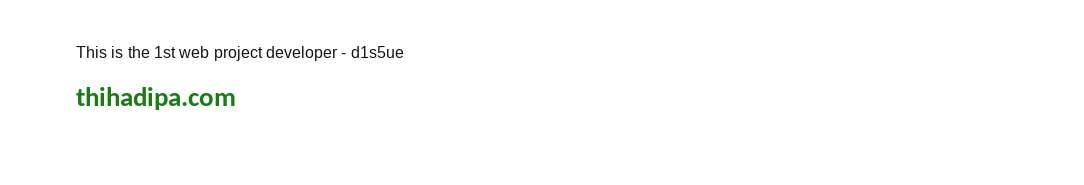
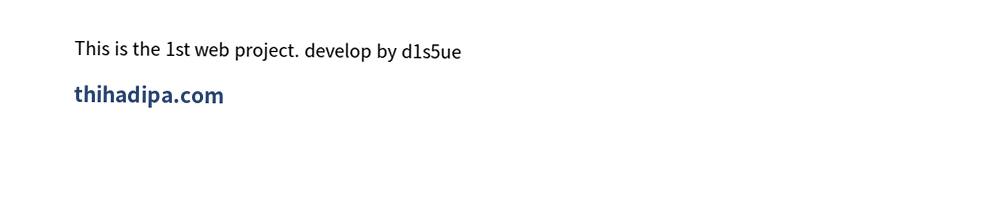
[213,46,347,61] project developer - -> [234,41,399,63] project. develop by

